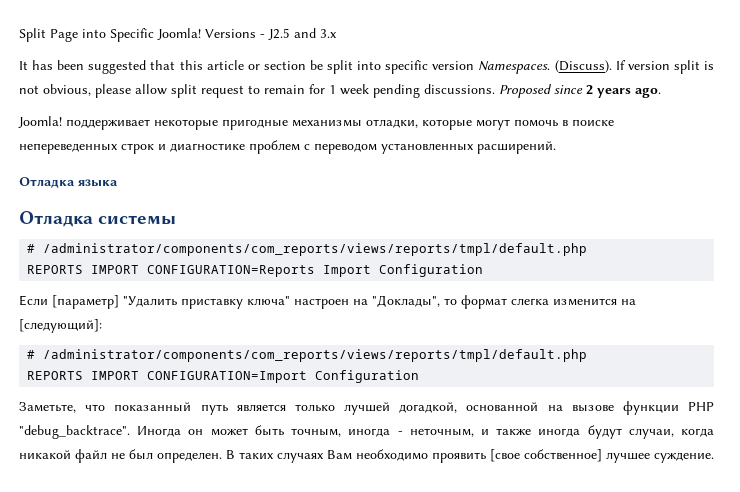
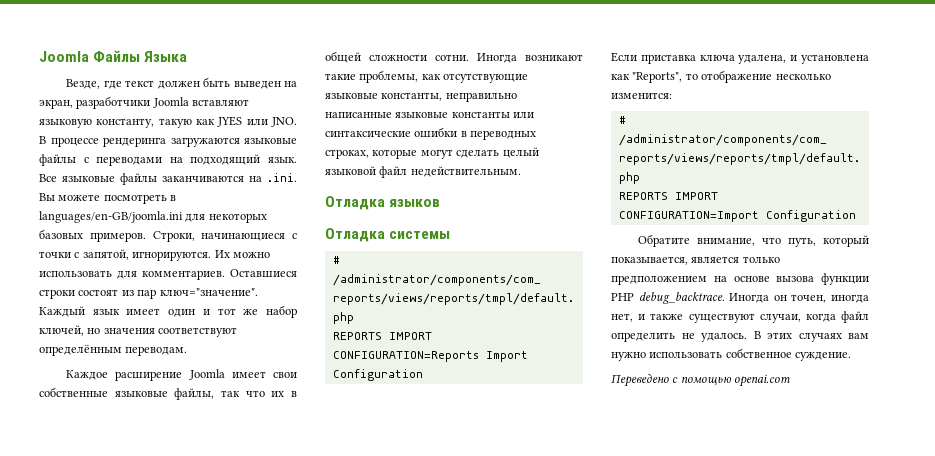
[19,28,337,42] [19,60,714,74] [19,84,661,98] [18,116,614,130] [19,140,556,154] [19,177,118,188] Split Page into Specific Joomla! Versions - J2.5 and 3.x // It has been suggested that this article or section be split into specific version Namespaces. (Discuss). If version split is not obvious, please allow split request to remain for 1 week pending discussions. Proposed since 2 years ago. // Joomla! поддерживает некоторые пригодные механизмы отладки, которые могут помочь в поиске непереведенных строк и диагностике проблем с переводом установленных расширений. // Отладка языка -> [39,50,188,62] [66,77,297,89] [39,96,250,109] [39,116,298,128] [39,136,297,147] [39,154,297,166] [39,173,297,185] [39,193,177,204] [39,211,267,223] [39,229,297,242] [39,249,270,261] [39,269,297,280] [39,288,258,299] [39,305,297,318] [39,325,238,337] [39,344,188,356] [66,369,297,381] [39,387,297,400] [325,51,583,63] [325,70,529,83] [325,92,517,102] [325,111,535,118] [325,127,537,140] [325,147,539,159] [325,166,521,178] [325,196,441,210] Joomla Файлы Языка // Везде, где текст должен быть выведен на экран, разработчики Joomla вставляют языковую константу, такую как JYES или JNO. В процессе рендеринга загружаются языковые файлы с переводами на подходящий язык. Все языковые файлы заканчиваются на .ini. Вы можете посмотреть в languages/en-GB/joomla.ini для некоторых базовых примеров. Строки, начинающиеся с точки с запятой, игнорируются. Их можно использовать для комментариев. Оставшиеся строки состоят из пар ключ="значение". Каждый язык имеет один и тот же набор ключей, но значения соответствуют определённым переводам. // Каждое расширение Joomla имеет свои собственные языковые файлы, так что их в общей сложности сотни. Иногда возникают такие проблемы, как отсутствующие языковые константы, неправильно написанные языковые константы или синтаксические ошибки в переводных строках, которые могут сделать целый языковой файл недействительным. // Отладка языков
[52,295,636,309] [19,319,102,333] [параметр] "Удалить приставку ключа" настроен на "Доклады", то формат слегка изменится на [следующий]: -> [640,54,869,64] [611,70,831,83] [611,92,672,99] приставка ключа удалена, и установлена как "Reports", то отображение несколько изменится:
[19,402,614,415] Заметьте, что показанный путь является только лучшей догадкой, основанной на вызове -> [638,234,869,247] [611,256,780,265] [611,275,815,285] Обратите внимание, что путь, который показывается, является только предположением на основе вызова
[19,425,130,439] "debug_backtrace". -> [638,292,725,304] debug_backtrace.
[210,425,714,439] [19,449,714,463] может быть точным, иногда - неточным, и также иногда будут случаи, когда никакой файл не был определен. В таких случаях Вам необходимо проявить [свое собственное] лучшее суждение. -> [791,294,869,303] [611,311,869,323] [611,331,869,342] [611,348,852,361] [611,373,791,387] точен, иногда нет, и также существуют случаи, когда файл определить не удалось. В этих случаях вам нужно использовать собственное суждение. // Переведено с помощью openai.com

